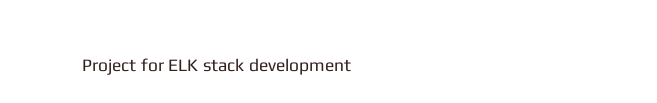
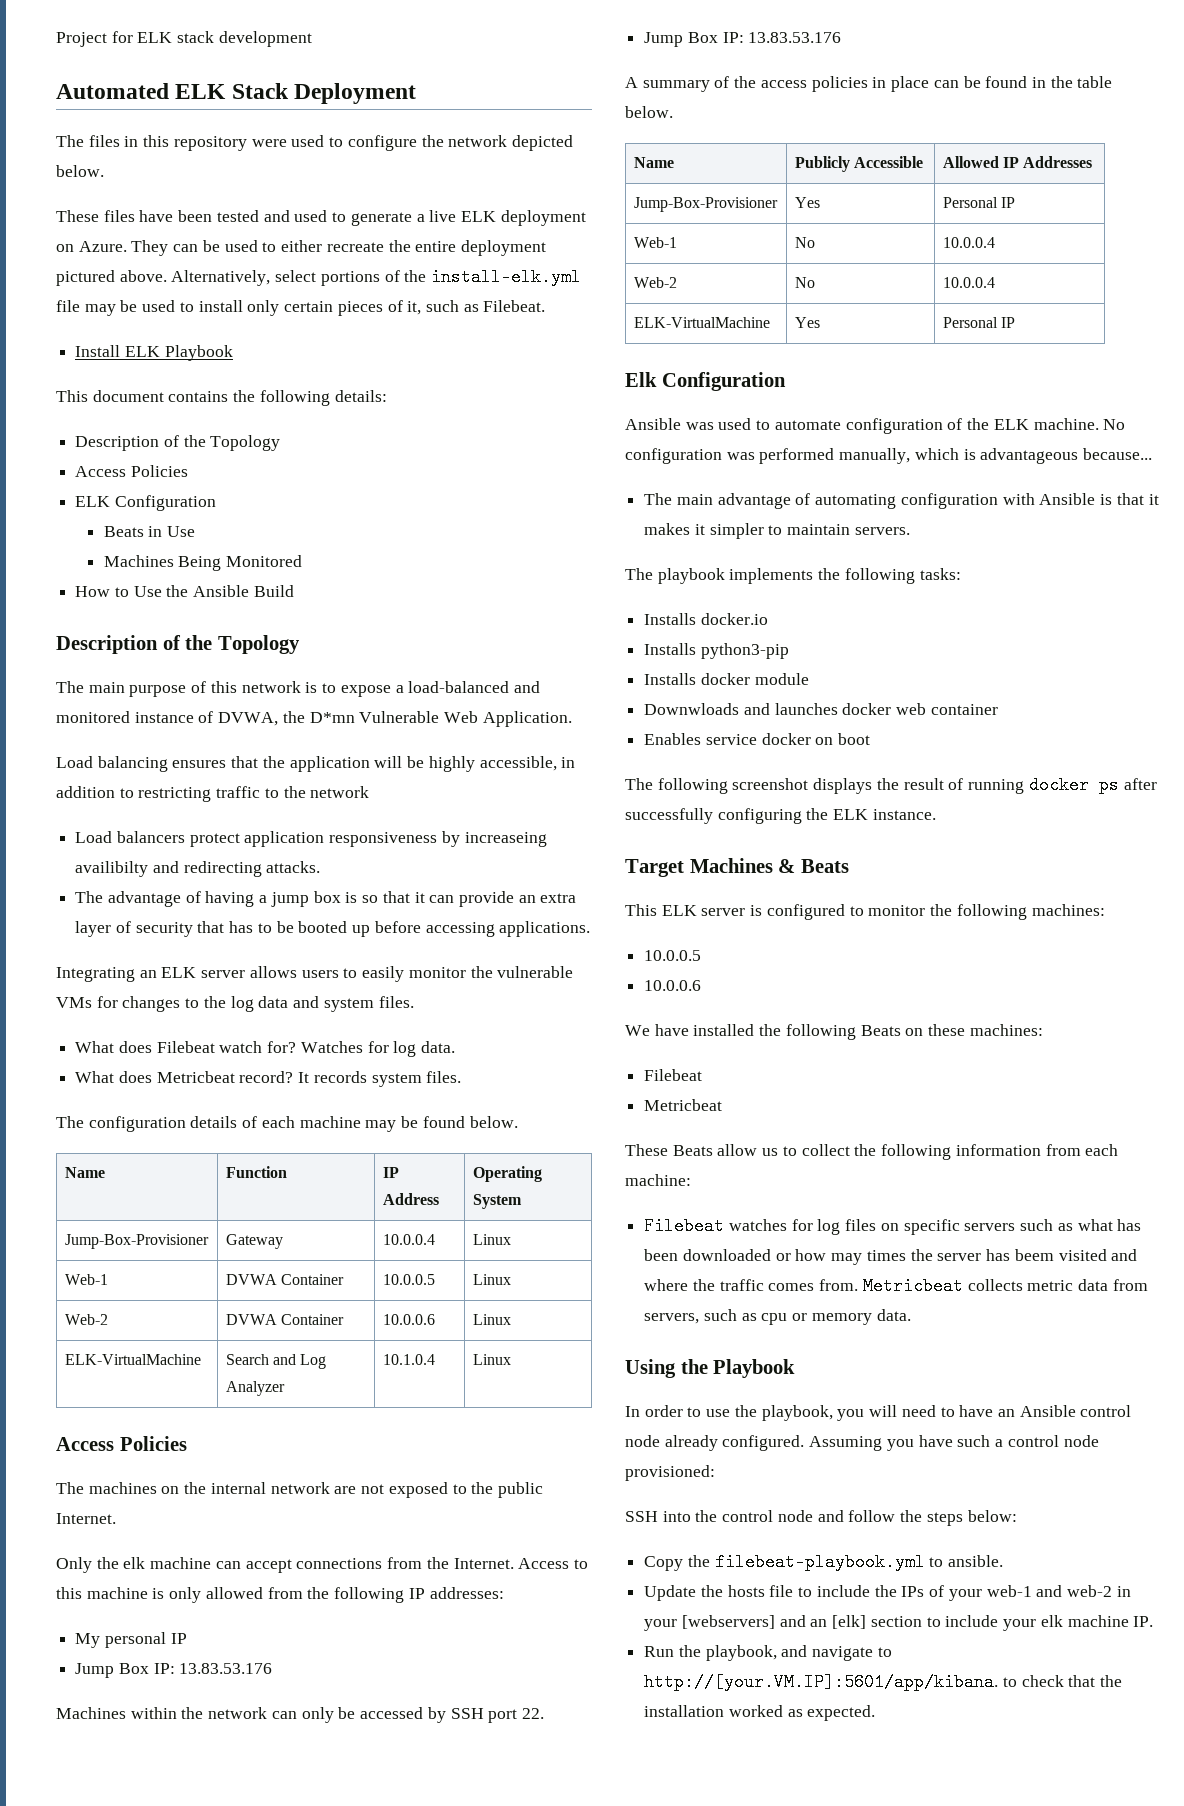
(351, 66) none -> [56,83,417,104] [56,135,573,151] [56,165,104,177] [56,210,586,226] [56,240,546,256] [56,268,582,286] [56,300,546,316] [75,345,233,361] [56,390,387,406] [75,435,281,451] [75,465,188,477] [75,495,216,511] [103,526,196,537] [103,555,303,571] [75,585,294,597] [56,635,300,654] [56,681,540,697] [56,711,572,727] [56,756,576,772] [56,786,370,802] [75,831,547,847] [75,861,321,877] [75,891,577,907] [75,921,591,937] [56,966,574,982] [56,996,414,1012] [75,1041,456,1057] [75,1071,462,1087] [56,1116,518,1132] [64,1167,105,1178] [225,1166,287,1178] [382,1167,399,1178] [382,1193,439,1205] [472,1166,542,1182] [472,1194,522,1209] [64,1234,209,1249] [225,1234,283,1249] [382,1234,435,1245] [472,1234,511,1245] [64,1274,108,1285] [225,1274,344,1285] [382,1274,435,1285] [472,1274,511,1285] [64,1314,108,1325] [225,1314,344,1325] [382,1314,435,1325] [472,1314,511,1325] [64,1354,201,1365] [225,1354,327,1369] [225,1381,285,1396] [382,1354,435,1365] [472,1354,511,1365] [56,1436,187,1451] [56,1482,543,1498] [56,1513,116,1524] [56,1557,588,1573] [56,1587,504,1603] [75,1632,187,1648] [75,1663,273,1678] [56,1707,544,1723] [644,32,842,47] [625,76,1113,92] [625,106,673,118] [633,157,674,168] [794,156,923,172] [942,156,1093,168] [633,197,778,212] [794,197,820,208] [942,197,1015,208] [633,237,677,248] [794,237,815,248] [942,237,995,248] [633,277,677,288] [794,277,815,288] [942,277,995,288] [633,317,770,328] [794,317,820,328] [942,317,1015,328] [625,372,786,391] [625,418,1126,434] [625,448,1153,464] [644,493,1159,509] [644,523,910,539] [625,568,961,584] [644,613,768,625] [644,643,789,659] [644,673,809,685] [644,703,998,715] [644,733,871,745] [625,776,1157,794] [625,808,936,824] [625,858,849,877] [625,904,1105,920] [644,950,702,961] [644,980,702,991] [625,1024,1043,1040] [644,1069,703,1081] [644,1099,723,1111] [625,1144,1119,1160] [625,1174,691,1186] [644,1217,1142,1235] [644,1249,1138,1265] [644,1277,1148,1295] [644,1309,911,1325] [625,1359,796,1378] [625,1405,1132,1421] [625,1435,1099,1451] [625,1465,715,1481] [625,1510,1017,1526] [644,1553,1004,1571] [644,1585,1131,1601] [644,1615,1154,1631] [644,1645,892,1661] [644,1673,1123,1691] [644,1705,876,1721] // Automated ELK Stack Deployment // The files in this repository were used to configure the network depicted below. // These files have been tested and used to generate a live ELK deployment on Azure. They can be used to either recreate the entire deployment pictured above. Alternatively, select portions of the install-elk.yml file may be used to install only certain pieces of it, such as Filebeat. // Install ELK Playbook // This document contains the following details: // Description of the Topology // Access Policies // ELK Configuration // Beats in Use // Machines Being Monitored // How to Use the Ansible Build // Description of the Topology // The main purpose of this network is to expose a load-balanced and monitored instance of DVWA, the D*mn Vulnerable Web Application. // Load balancing ensures that the application will be highly accessible, in addition to restricting traffic to the network // Load balancers protect application responsiveness by increaseing availibilty and redirecting attacks. // The advantage of having a jump box is so that it can provide an extra layer of security that has to be booted up before accessing applications. // Integrating an ELK server allows users to easily monitor the vulnerable VMs for changes to the log data and system files. // What does Filebeat watch for? Watches for log data. // What does Metricbeat record? It records system files. // The configuration details of each machine may be found below. // Name | Function | IP Address | Operating System // Jump-Box-Provisioner | Gateway | 10.0.0.4 | Linux // Web-1 | DVWA Container | 10.0.0.5 | Linux // Web-2 | DVWA Container | 10.0.0.6 | Linux // ELK-VirtualMachine | Search and Log Analyzer | 10.1.0.4 | Linux // Access Policies // The machines on the internal network are not exposed to the public Internet. // Only the elk machine can accept connections from the Internet. Access to this machine is only allowed from the following IP addresses: // My personal IP // Jump Box IP: 13.83.53.176 // Machines within the network can only be accessed by SSH port 22. // Jump Box IP: 13.83.53.176 // A summary of the access policies in place can be found in the table below. // Name | Publicly Accessible | Allowed IP Addresses // Jump-Box-Provisioner | Yes | Personal IP // Web-1 | No | 10.0.0.4 // Web-2 | No | 10.0.0.4 // ELK-VirtualMachine | Yes | Personal IP // Elk Configuration // Ansible was used to automate configuration of the ELK machine. No configuration was performed manually, which is advantageous because... // The main advantage of automating configuration with Ansible is that it makes it simpler to maintain servers. // The playbook implements the following tasks: // Installs docker.io // Installs python3-pip // Installs docker module // Downwloads and launches docker web container // Enables service docker on boot // The following screenshot displays the result of running docker ps after successfully configuring the ELK instance. // Target Machines & Beats // This ELK server is configured to monitor the following machines: // 10.0.0.5 // 10.0.0.6 // We have installed the following Beats on these machines: // Filebeat // Metricbeat // These Beats allow us to collect the following information from each machine: // Filebeat watches for log files on specific servers such as what has been downloaded or how may times the server has beem visited and where the traffic comes from. Metricbeat collects metric data from servers, such as cpu or memory data. // Using the Playbook // In order to use the playbook, you will need to have an Ansible control node already configured. Assuming you have such a control node provisioned: // SSH into the control node and follow the steps below: // Copy the filebeat-playbook.yml to ansible. // Update the hosts file to include the IPs of your web-1 and web-2 in your [webservers] and an [elk] section to include your elk machine IP. // Run the playbook, and navigate to http://[your.VM.IP]:5601/app/kibana. to check that the installation worked as expected.

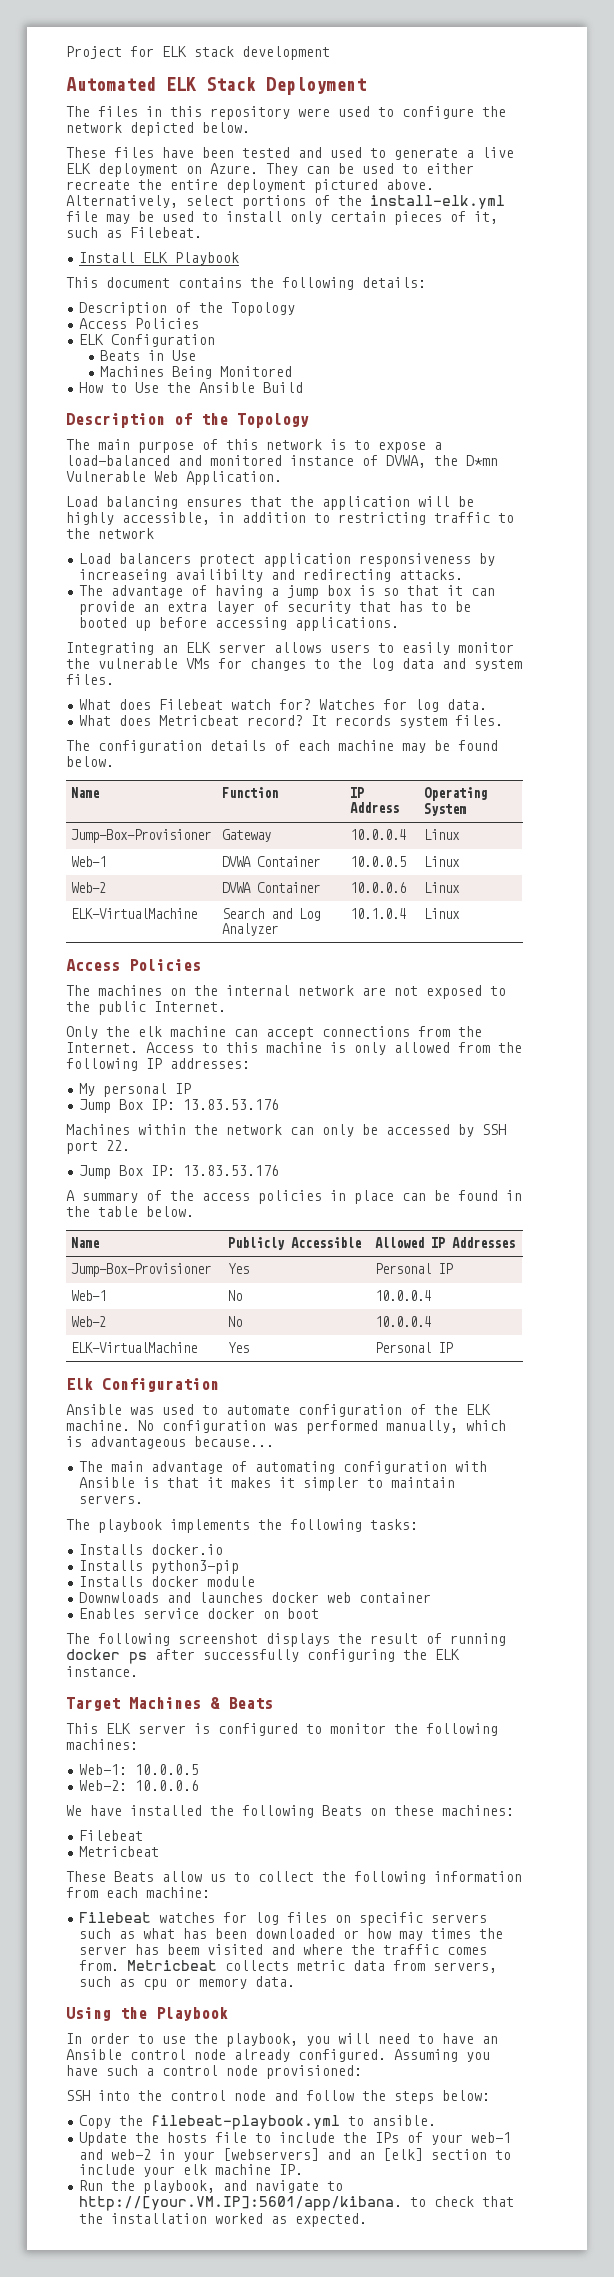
(1105, 910) none -> [79,1764,128,1775] Web-1:
(702, 955) none -> [79,1780,128,1791] Web-2:

